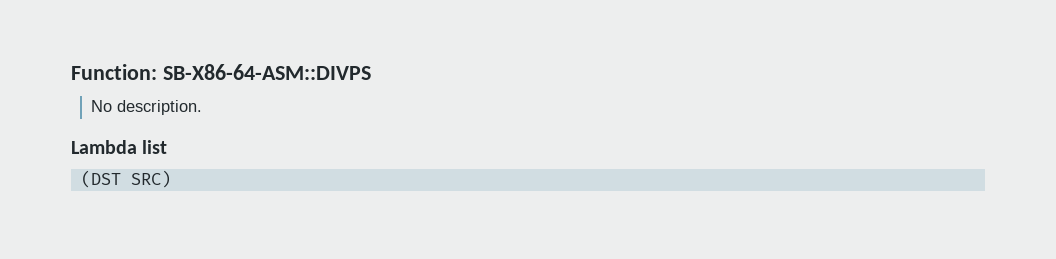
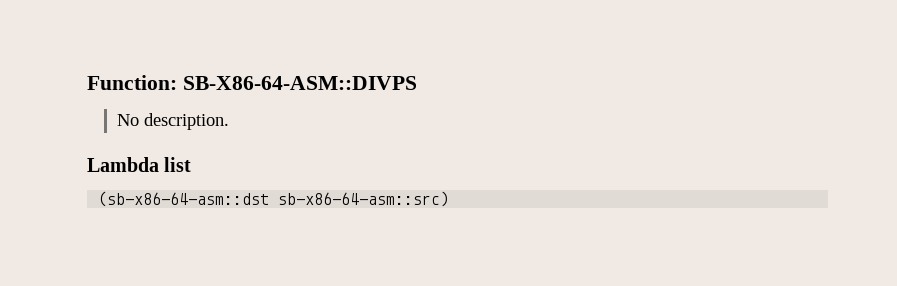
[80,170,171,188] (DST SRC) -> [98,191,450,207] (sb-x86-64-asm::dst sb-x86-64-asm::src)

